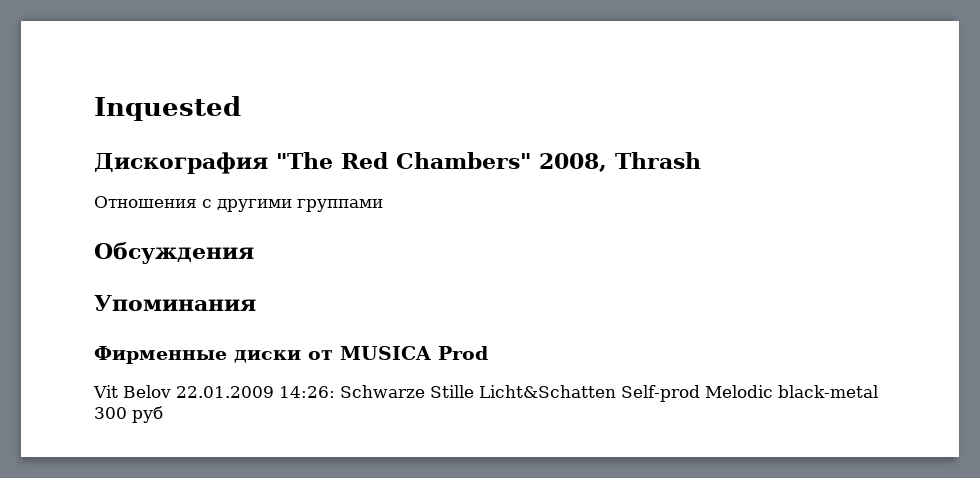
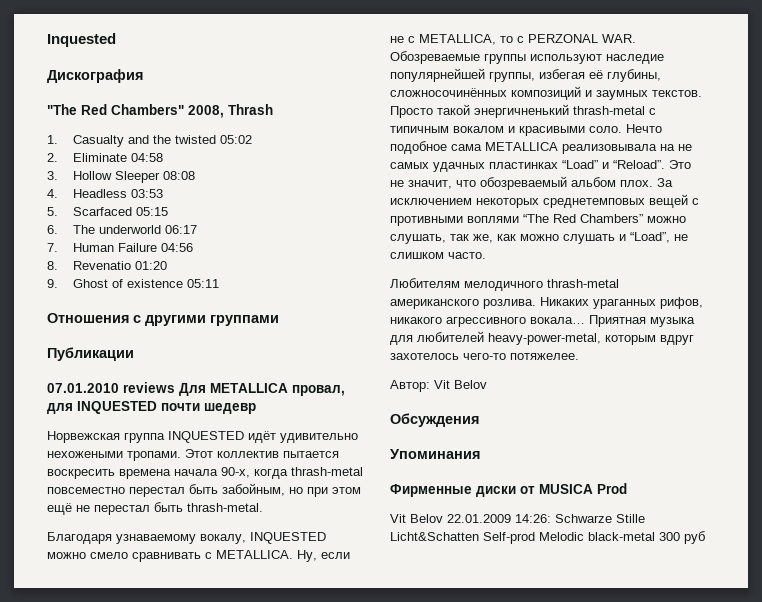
(268, 163) none -> (143, 76) //
[94,196,383,212] Отношения с другими группами -> [47,135,252,147] [47,153,163,162] [47,171,195,183] [47,189,163,198] [47,207,168,216] [47,225,197,234] [47,243,193,252] [47,261,167,270] [47,279,219,288] [47,313,279,326] [47,347,134,361] [47,382,345,396] [47,401,256,414] [47,431,358,443] [47,449,339,461] [47,467,363,479] [47,483,361,497] [47,502,263,515] [47,532,326,544] [47,550,350,562] [390,34,636,45] [390,51,664,64] [390,68,661,82] [390,86,702,100] [390,104,656,118] [390,124,662,136] [390,141,692,154] [390,160,691,172] [390,176,673,190] [390,194,699,208] [390,214,686,226] [390,232,688,244] [390,252,486,259] [390,278,619,291] [390,297,703,309] [390,315,695,327] [390,331,694,345] [390,353,579,360] [390,380,487,392] 1. Casualty and the twisted 05:02 // 2. Eliminate 04:58 // 3. Hollow Sleeper 08:08 // 4. Headless 03:53 // 5. Scarfaced 05:15 // 6. The underworld 06:17 // 7. Human Failure 04:56 // 8. Revenatio 01:20 // 9. Ghost of existence 05:11 // Отношения с другими группами // Публикации // 07.01.2010 reviews Для METALLICA провал, для INQUESTED почти шедевр // Норвежская группа INQUESTED идёт удивительно нехожеными тропами. Этот коллектив пытается воскресить времена начала 90-х, когда thrash-metal повсеместно перестал быть забойным, но при этом ещё не перестал быть thrash-metal. // Благодаря узнаваемому вокалу, INQUESTED можно смело сравнивать с METALLICA. Ну, если не с METALLICA, то с PERZONAL WAR. Обозреваемые группы используют наследие популярнейшей группы, избегая её глубины, сложносочинённых композиций и заумных текстов. Просто такой энергичненький thrash-metal с типичным вокалом и красивыми соло. Нечто подобное сама METALLICA реализовывала на не самых удачных пластинках “Load” и “Reload”. Это не значит, что обозреваемый альбом плох. За исключением некоторых среднетемповых вещей с противными воплями “The Red Chambers” можно слушать, так же, как можно слушать и “Load”, не слишком часто. // Любителям мелодичного thrash-metal американского розлива. Никаких ураганных рифов, никакого агрессивного вокала… Приятная музыка для любителей heavy-power-metal, которым вдруг захотелось чего-то потяжелее. // Автор: Vit Belov

